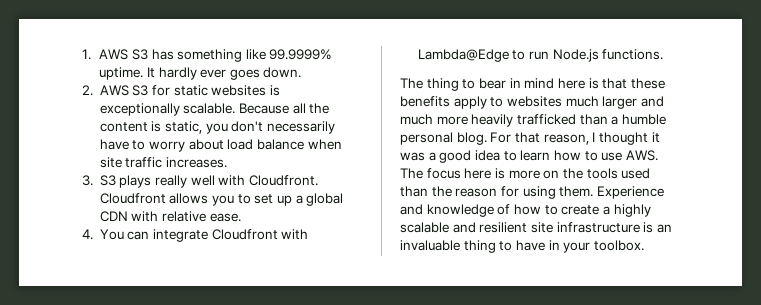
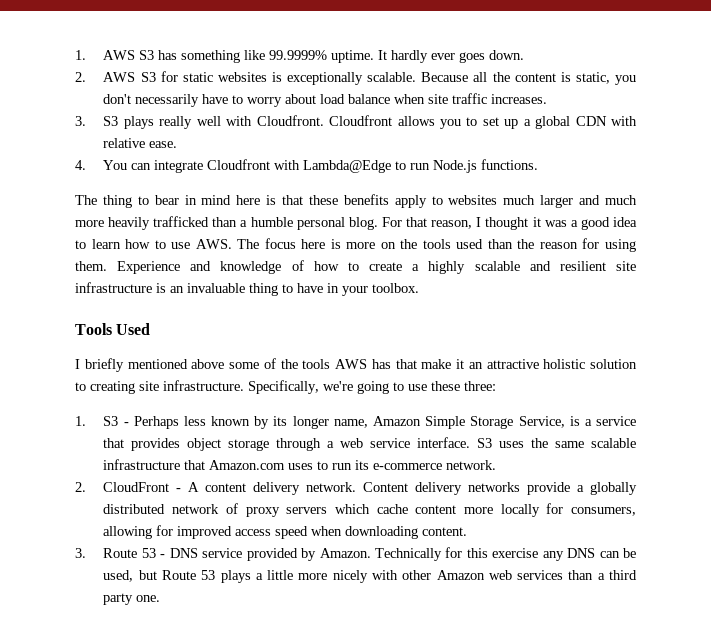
(644, 245) none -> [75,323,151,335] [75,358,637,372] [75,380,496,394] [75,416,637,429] [103,437,636,451] [103,459,497,470] [75,482,637,495] [103,503,637,517] [103,525,468,539] [75,547,636,561] [103,570,638,583] [103,593,161,605] // Tools Used // I briefly mentioned above some of the tools AWS has that make it an attractive holistic solution to creating site infrastructure. Specifically, we're going to use these three: // 1. S3 - Perhaps less known by its longer name, Amazon Simple Storage Service, is a service that provides object storage through a web service interface. S3 uses the same scalable infrastructure that Amazon.com uses to run its e-commerce network. // 2. CloudFront - A content delivery network. Content delivery networks provide a globally distributed network of proxy servers which cache content more locally for consumers, allowing for improved access speed when downloading content. // 3. Route 53 - DNS service provided by Amazon. Technically for this exercise any DNS can be used, but Route 53 plays a little more nicely with other Amazon web services than a third party one.

